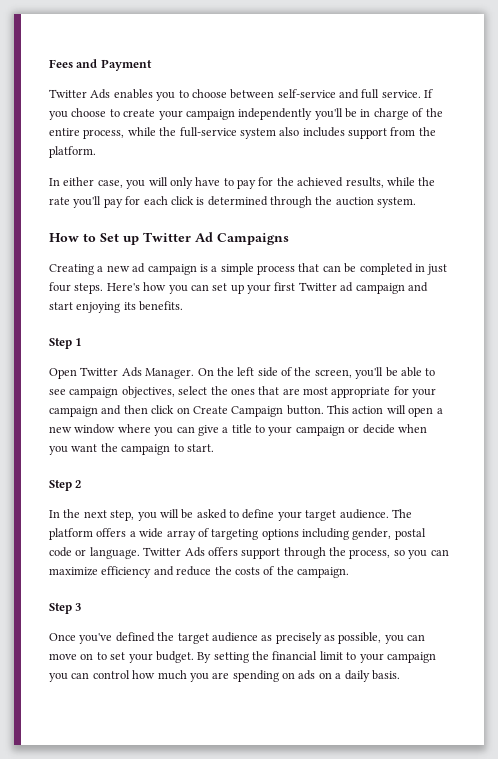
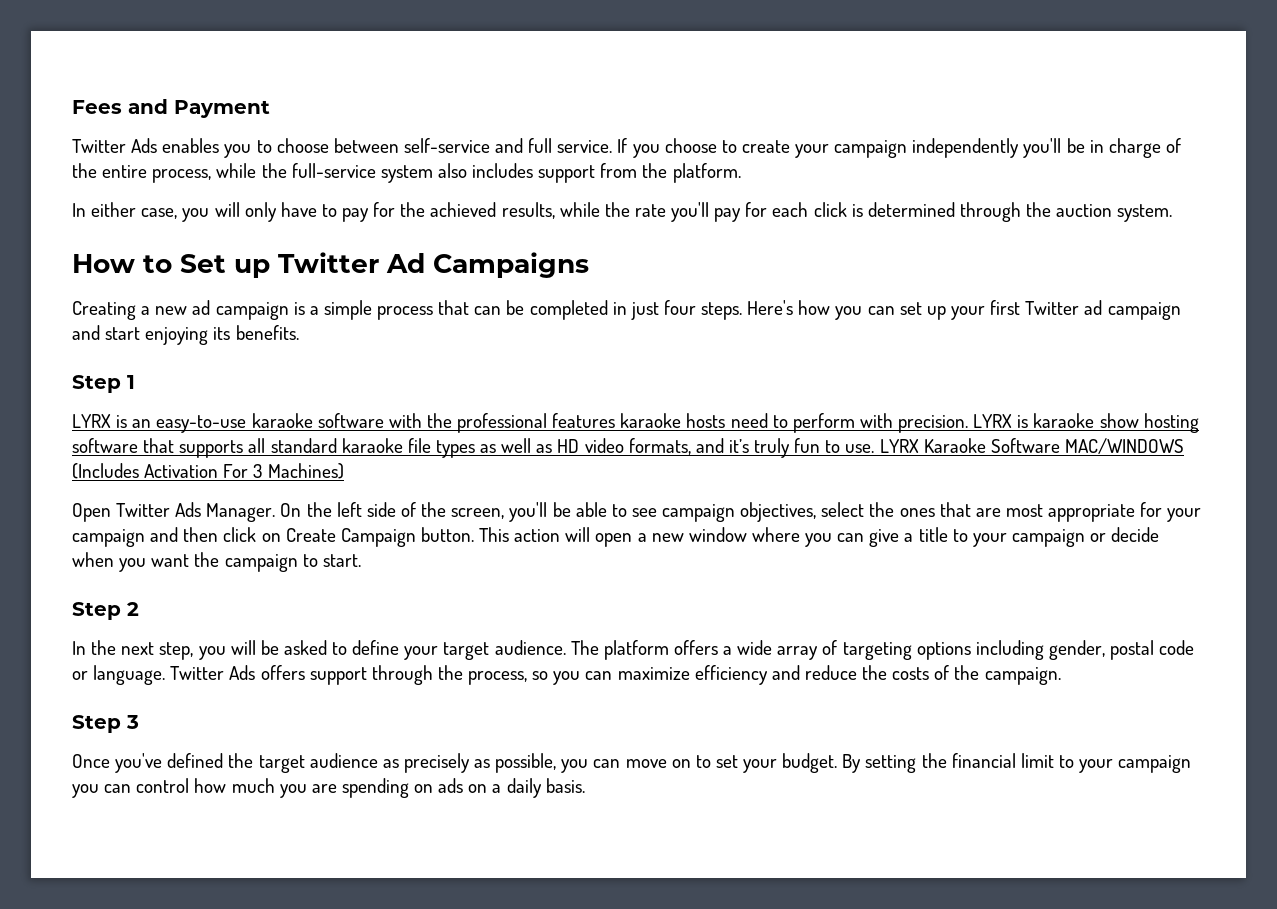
(82, 342) none -> [72,413,1199,433] [72,438,1184,458] [72,463,344,479] // LYRX is an easy-to-use karaoke software with the professional features karaoke hosts need to perform with precision. LYRX is karaoke show hosting software that supports all standard karaoke file types as well as HD video formats, and it’s truly fun to use. LYRX Karaoke Software MAC/WINDOWS (Includes Activation For 3 Machines)

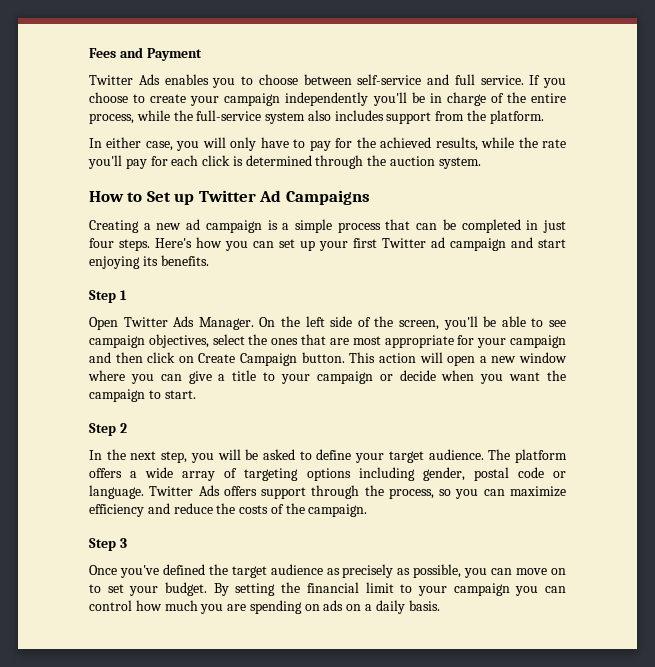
[72,413,1199,433] [72,438,1184,458] [72,463,344,479] // LYRX is an easy-to-use karaoke software with the professional features karaoke hosts need to perform with precision. LYRX is karaoke show hosting software that supports all standard karaoke file types as well as HD video formats, and it’s truly fun to use. LYRX Karaoke Software MAC/WINDOWS (Includes Activation For 3 Machines) -> (127, 295) none

